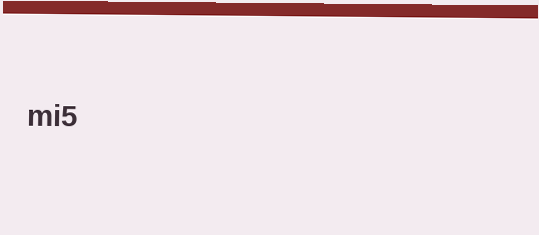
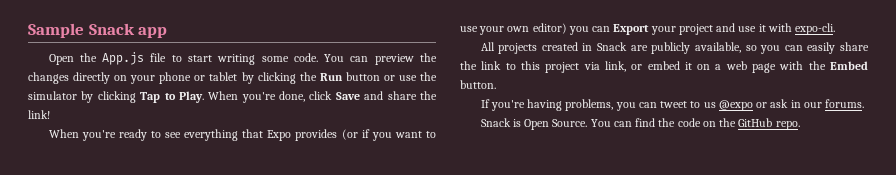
[26,103,78,127] mi5 -> [28,23,168,38] [48,52,437,65] [28,72,437,84] [28,91,437,103] [28,110,50,119] [48,129,437,141] [460,23,836,35] [480,42,869,54] [460,61,868,73] [460,80,496,89] [480,99,864,111] [480,118,800,130] Sample Snack app // Open the App.js file to start writing some code. You can preview the changes directly on your phone or tablet by clicking the Run button or use the simulator by clicking Tap to Play. When you're done, click Save and share the link! // When you're ready to see everything that Expo provides (or if you want to use your own editor) you can Export your project and use it with expo-cli. // All projects created in Snack are publicly available, so you can easily share the link to this project via link, or embed it on a web page with the Embed button. // If you're having problems, you can tweet to us @expo or ask in our forums. // Snack is Open Source. You can find the code on the GitHub repo.

